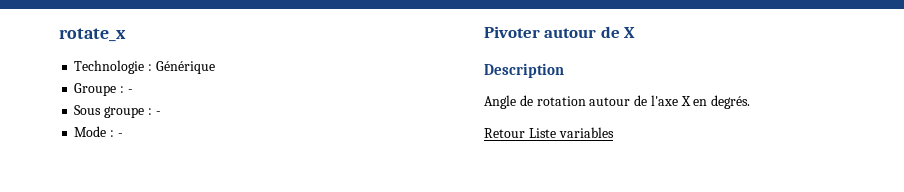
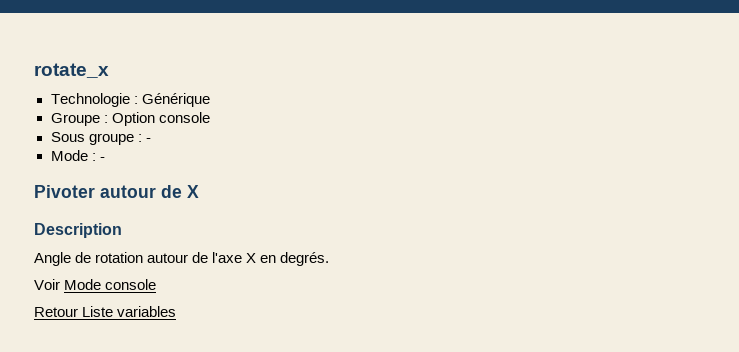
[127,89,133,93] - -> [111,112,210,126] Option console
(751, 102) none -> [34,279,157,290] // Voir Mode console

